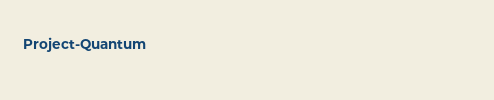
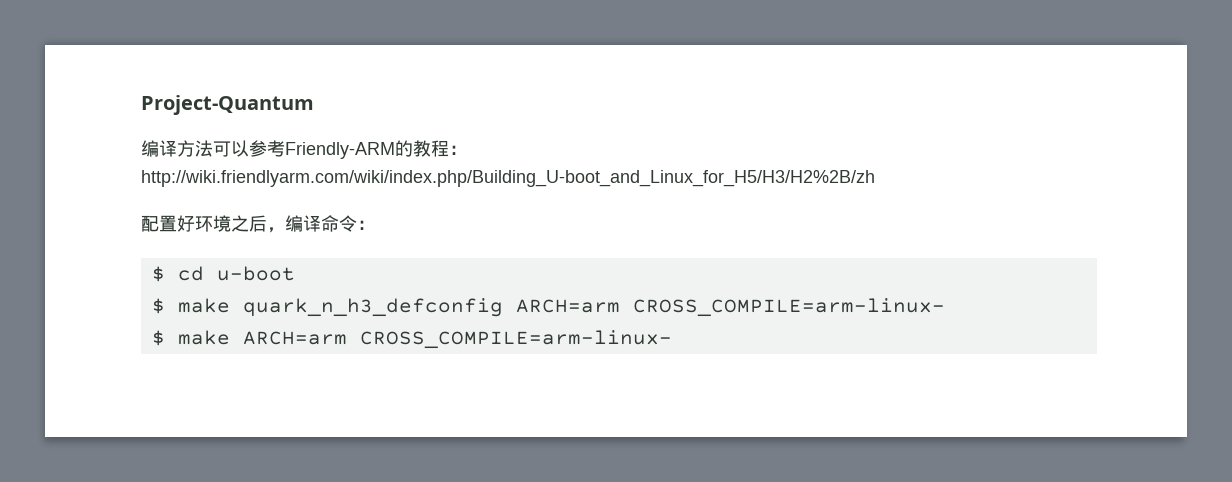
(146, 44) none -> [141,140,467,159] [141,170,875,187] [141,215,375,233] [151,266,295,282] [151,298,945,317] [151,330,672,349] // 编译方法可以参考Friendly-ARM的教程：http://wiki.friendlyarm.com/wiki/index.php/Building_U-boot_and_Linux_for_H5/H3/H2%2B/zh // 配置好环境之后，编译命令： // $ cd u-boot // $ make quark_n_h3_defconfig ARCH=arm CROSS_COMPILE=arm-linux- // $ make ARCH=arm CROSS_COMPILE=arm-linux-

